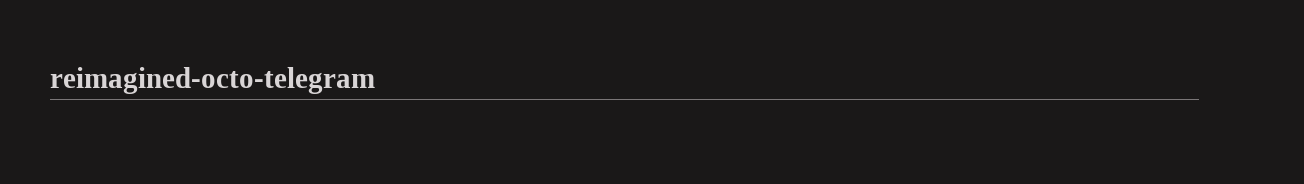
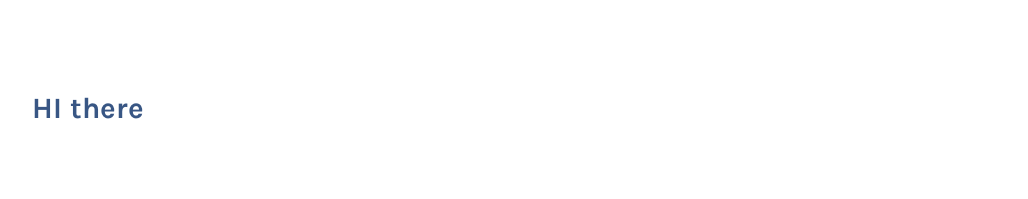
[50,67,375,94] reimagined-octo-telegram -> [32,97,144,119] HI there

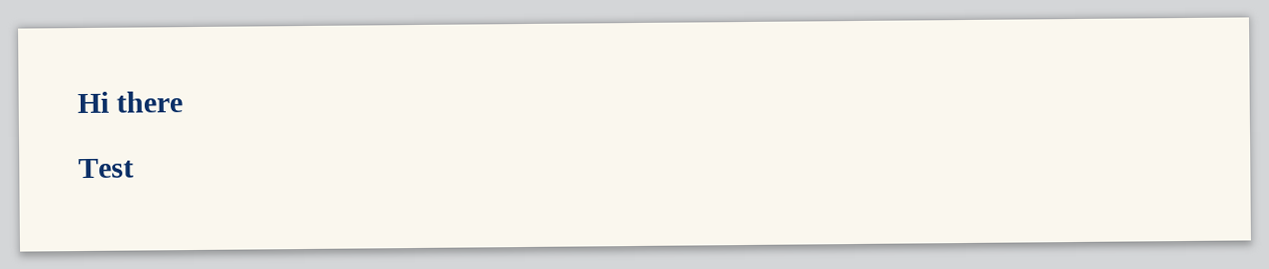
[32,98,62,118] HI -> [77,91,109,114] Hi
(144, 108) none -> [78,158,134,179] // Test

